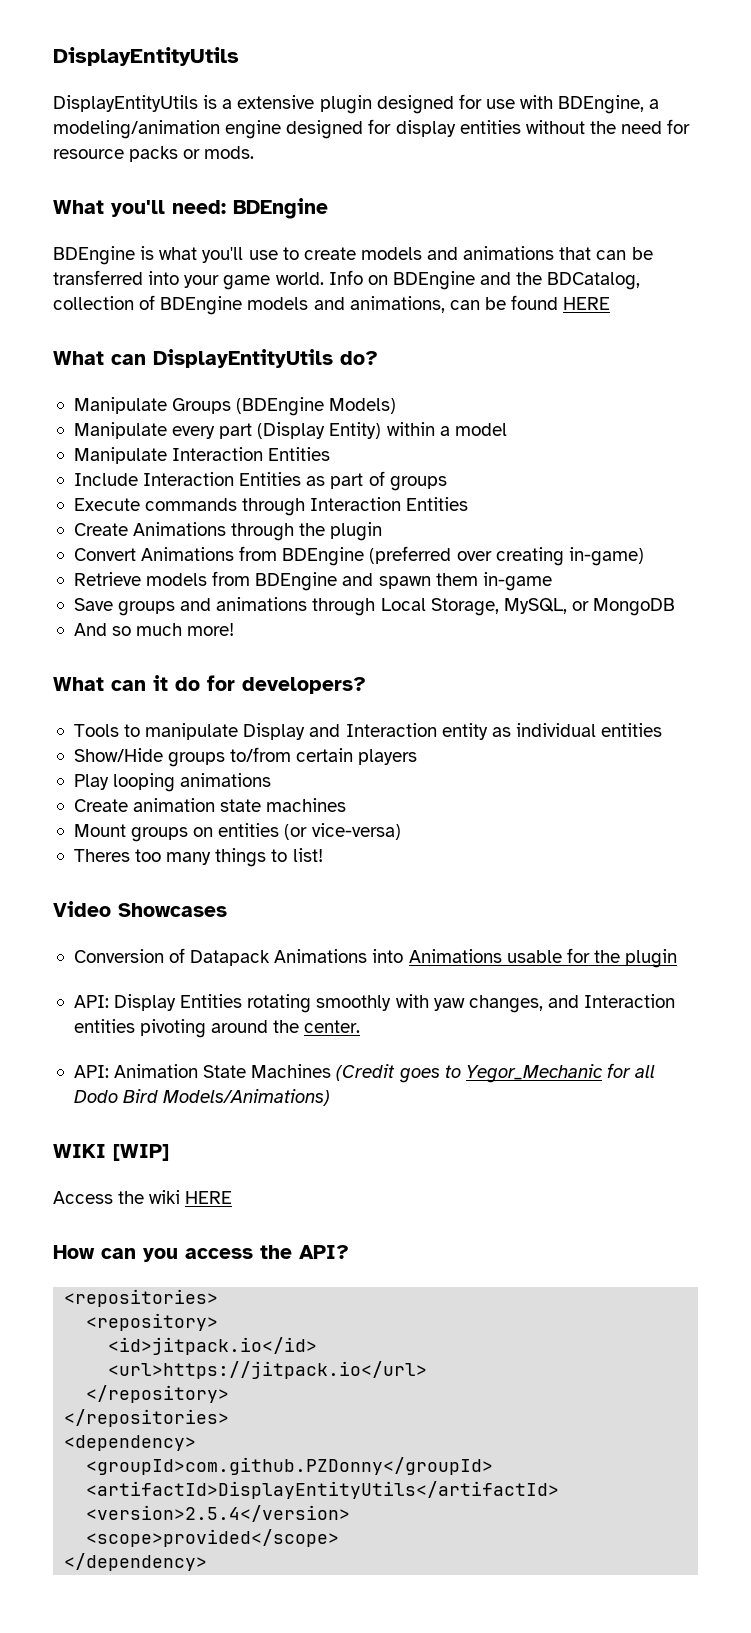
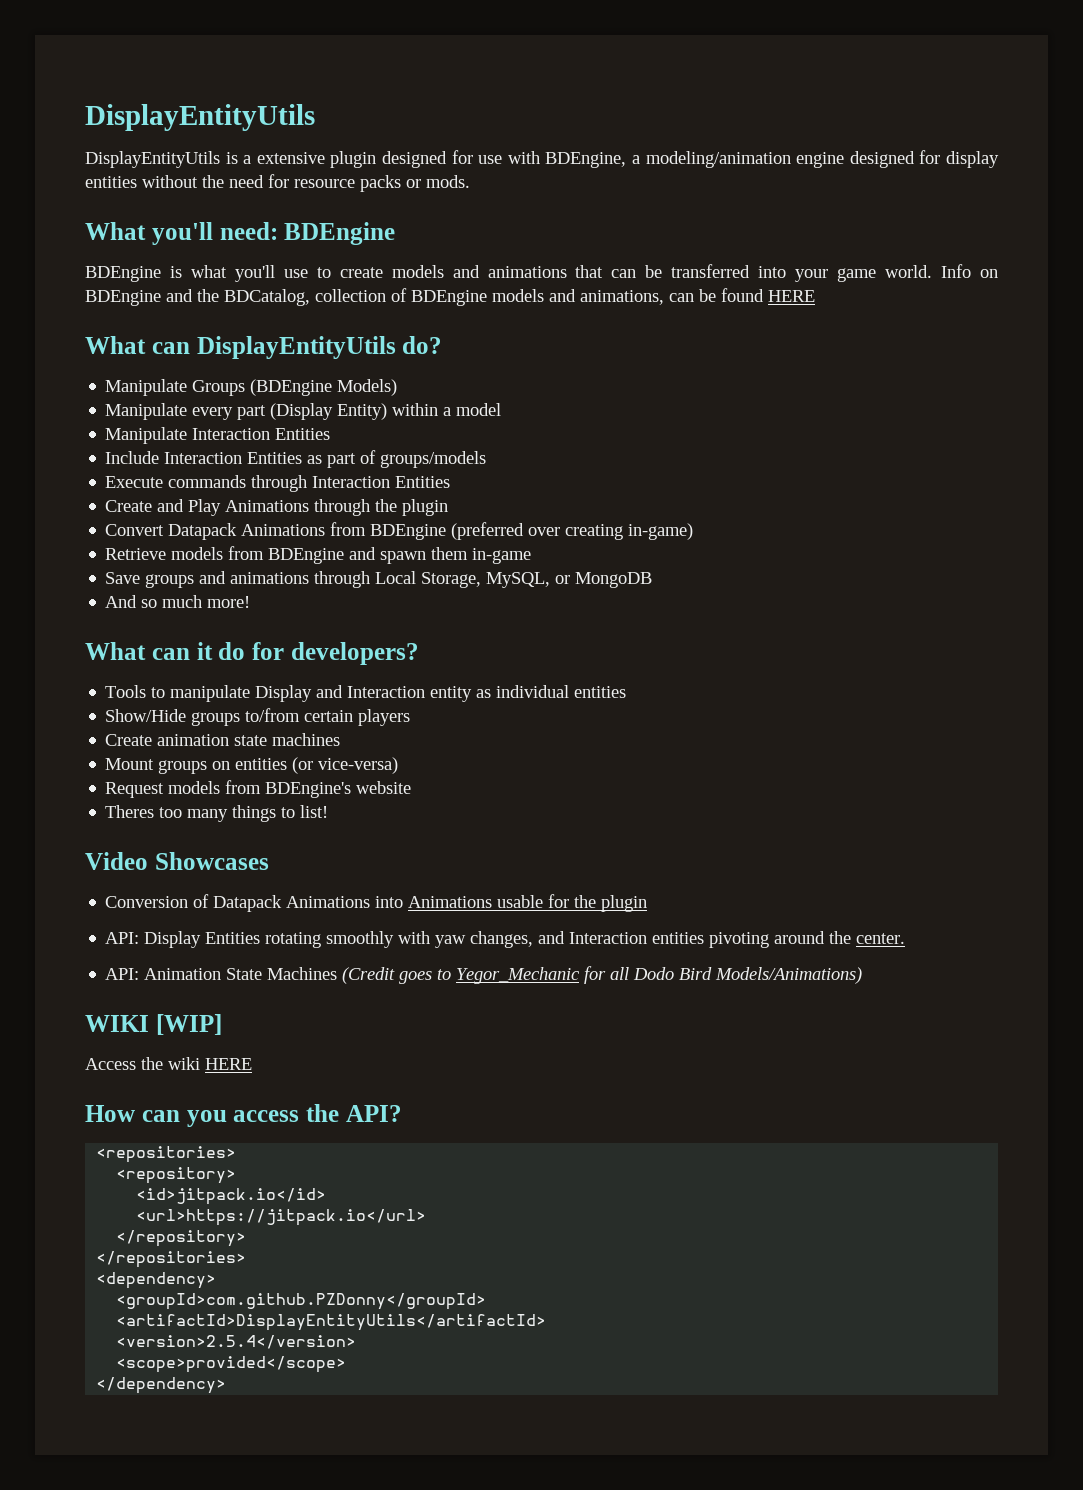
[389,476,447,491] groups -> [380,451,487,468] groups/models
(128, 529) none -> [157,499,222,516] and Play
(136, 554) none -> [168,523,238,540] Datapack
[73,773,272,792] // Play looping animations -> (411, 717) none
(401, 831) none -> [105,780,412,798] // Request models from BDEngine's website

